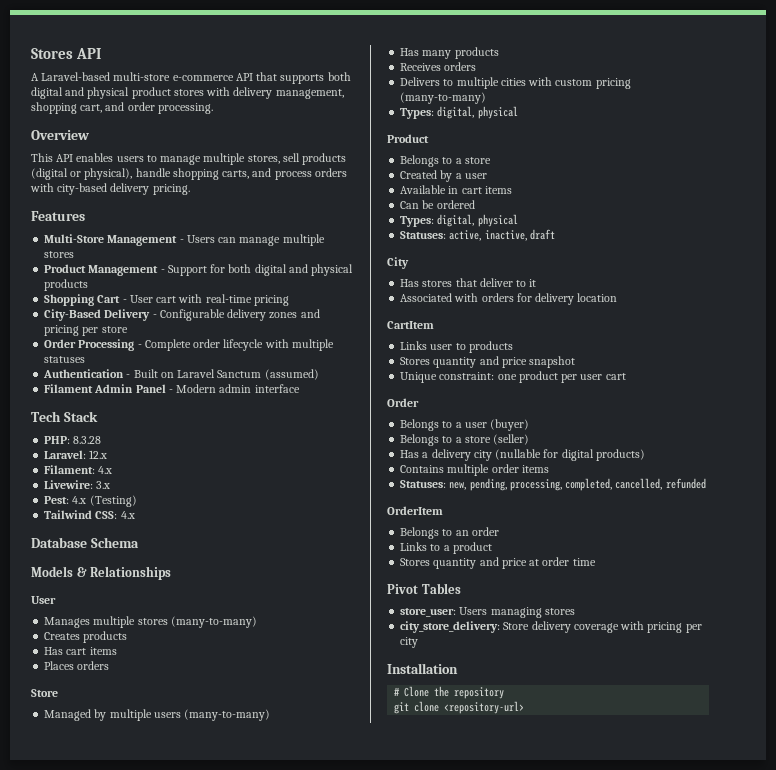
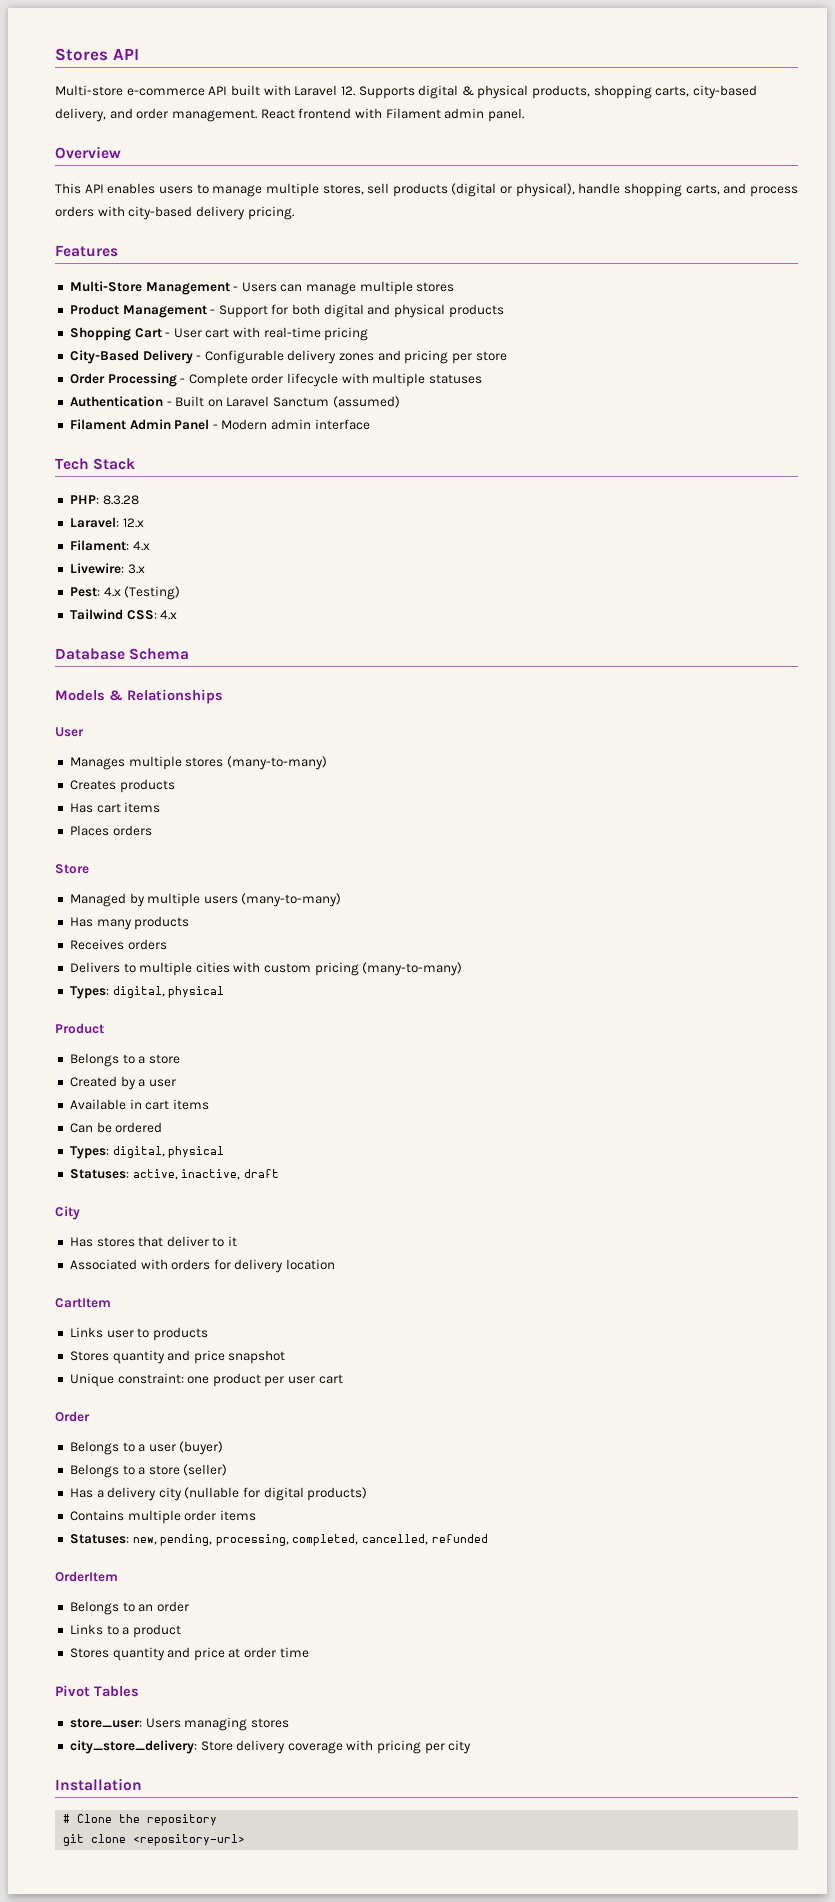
[31,72,351,84] [31,87,344,99] [31,102,213,114] A Laravel-based multi-store e-commerce API that supports both digital and physical product stores with delivery management, shopping cart, and order processing. -> [55,85,758,99] [55,108,524,122] Multi-store e-commerce API built with Laravel 12. Supports digital & physical products, shopping carts, city-based delivery, and order management. React frontend with Filament admin panel.

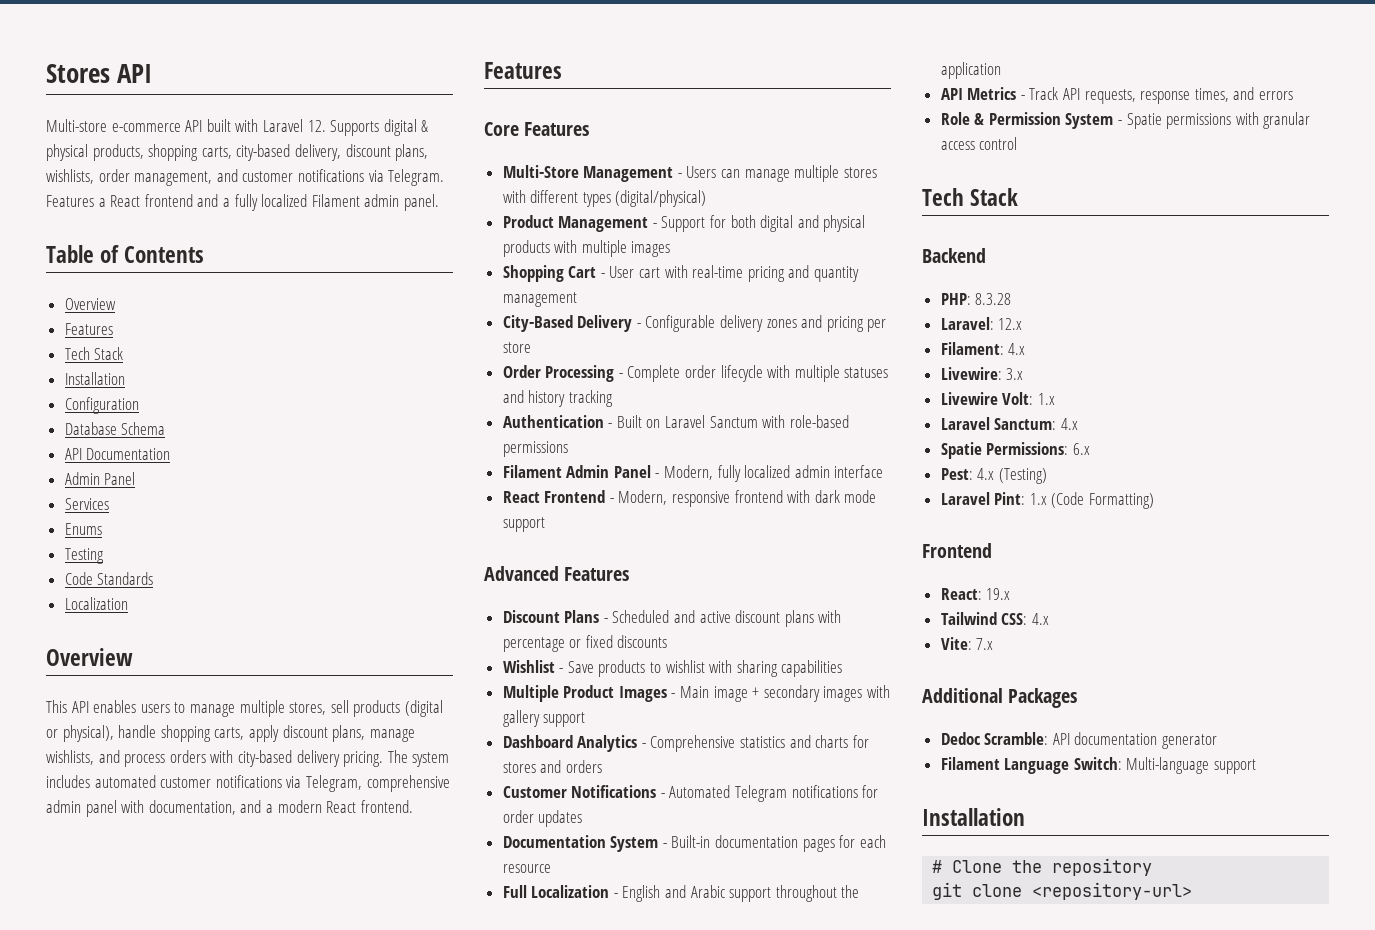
[109,108,524,122] and order management. React frontend with Filament admin panel. -> [345,144,429,161] [46,169,445,186] [46,194,439,211] [46,245,205,263] [64,298,116,310] [64,323,113,335] [64,347,124,360] [64,372,125,385] [64,397,139,414] [64,422,166,435] [64,448,171,460] [64,472,136,485] [64,498,109,510] [64,523,102,535] [64,548,104,564] [64,572,154,585] [64,597,128,610] discount plans, wishlists, order management, and customer notifications via Telegram. Features a React frontend and a fully localized Filament admin panel. // Table of Contents // Overview // Features // Tech Stack // Installation // Configuration // Database Schema // API Documentation // Admin Panel // Services // Enums // Testing // Code Standards // Localization
(720, 189) none -> [248,725,415,742] [46,750,94,765] apply discount plans, manage wishlists,
[55,245,118,257] // Features -> [387,750,450,767] [46,775,450,792] [46,800,413,817] [484,62,562,79] [484,122,590,136] The system includes automated customer notifications via Telegram, comprehensive admin panel with documentation, and a modern React frontend. // Features // Core Features
(455, 287) none -> [502,190,707,207] with different types (digital/physical)
(504, 311) none -> [554,240,671,257] with multiple images
(369, 334) none -> [788,265,860,282] [502,292,577,307] and quantity management
(483, 379) none -> [502,390,613,407] and history tracking
[332,396,400,408] (assumed) -> [762,415,849,428] [502,441,568,457] with role-based permissions
[221,419,268,430] Modern -> [664,465,791,482] Modern, fully localized
[55,458,136,470] // Tech Stack -> [502,490,877,507] [502,517,545,532] [484,566,630,581] [502,610,842,627] [502,635,668,652] [502,660,843,677] [502,685,891,702] [502,710,586,727] [502,735,869,752] [502,760,602,773] [502,785,879,802] [502,810,583,827] [502,835,886,852] [502,864,551,873] [502,885,860,902] [940,62,1001,79] [940,87,1293,104] [940,112,1311,129] [940,137,1018,150] [922,188,1019,206] [922,248,986,263] // React Frontend - Modern, responsive frontend with dark mode support // Advanced Features // Discount Plans - Scheduled and active discount plans with percentage or fixed discounts // Wishlist - Save products to wishlist with sharing capabilities // Multiple Product Images - Main image + secondary images with gallery support // Dashboard Analytics - Comprehensive statistics and charts for stores and orders // Customer Notifications - Automated Telegram notifications for order updates // Documentation System - Built-in documentation pages for each resource // Full Localization - English and Arabic support throughout the application // API Metrics - Track API requests, response times, and errors // Role & Permission System - Spatie permissions with granular access control // Tech Stack // Backend
[69,586,181,600] [69,609,178,620] [55,648,190,660] [55,689,223,704] [55,727,84,737] [69,756,327,770] [69,779,175,793] [69,802,161,813] [69,825,152,836] [55,864,89,874] [69,893,342,907] [69,916,190,930] [69,939,167,950] [69,962,463,976] [69,986,225,999] [55,1023,104,1034] [69,1053,180,1067] [69,1076,176,1090] [69,1099,209,1110] [69,1122,163,1133] [69,1146,225,1159] [69,1169,279,1180] [55,1206,80,1220] [69,1236,238,1247] [69,1259,336,1273] [55,1298,111,1308] [69,1327,208,1341] [69,1350,286,1364] [69,1373,343,1387] [55,1411,90,1422] [69,1441,224,1455] [69,1464,228,1478] [69,1487,368,1501] [69,1510,256,1524] [69,1534,488,1546] [55,1571,118,1582] [69,1601,189,1615] [69,1624,181,1638] [69,1647,309,1661] [55,1685,139,1697] [69,1717,289,1731] [69,1740,472,1754] Pest: 4.x (Testing) // Tailwind CSS: 4.x // Database Schema // Models & Relationships // User // Manages multiple stores (many-to-many) // Creates products // Has cart items // Places orders // Store // Managed by multiple users (many-to-many) // Has many products // Receives orders // Delivers to multiple cities with custom pricing (many-to-many) // Types: digital, physical // Product // Belongs to a store // Created by a user // Available in cart items // Can be ordered // Types: digital, physical // Statuses: active, inactive, draft // City // Has stores that deliver to it // Associated with orders for delivery location // CartItem // Links user to products // Stores quantity and price snapshot // Unique constraint: one product per user cart // Order // Belongs to a user (buyer) // Belongs to a store (seller) // Has a delivery city (nullable for digital products) // Contains multiple order items // Statuses: new, pending, processing, completed, cancelled, refunded // OrderItem // Belongs to an order // Links to a product // Stores quantity and price at order time // Pivot Tables // store_user: Users managing stores // city_store_delivery: Store delivery coverage with pricing per city -> [940,392,1055,405] [940,417,1078,430] [940,442,1090,459] [940,468,1047,484] [940,492,1155,509] [922,543,992,558] [940,588,1011,600] [940,612,1049,625] [940,637,994,650] [922,688,1078,708] [940,732,1218,749] [940,757,1257,774] Livewire Volt: 1.x // Laravel Sanctum: 4.x // Spatie Permissions: 6.x // Pest: 4.x (Testing) // Laravel Pint: 1.x (Code Formatting) // Frontend // React: 19.x // Tailwind CSS: 4.x // Vite: 7.x // Additional Packages // Dedoc Scramble: API documentation generator // Filament Language Switch: Multi-language support

